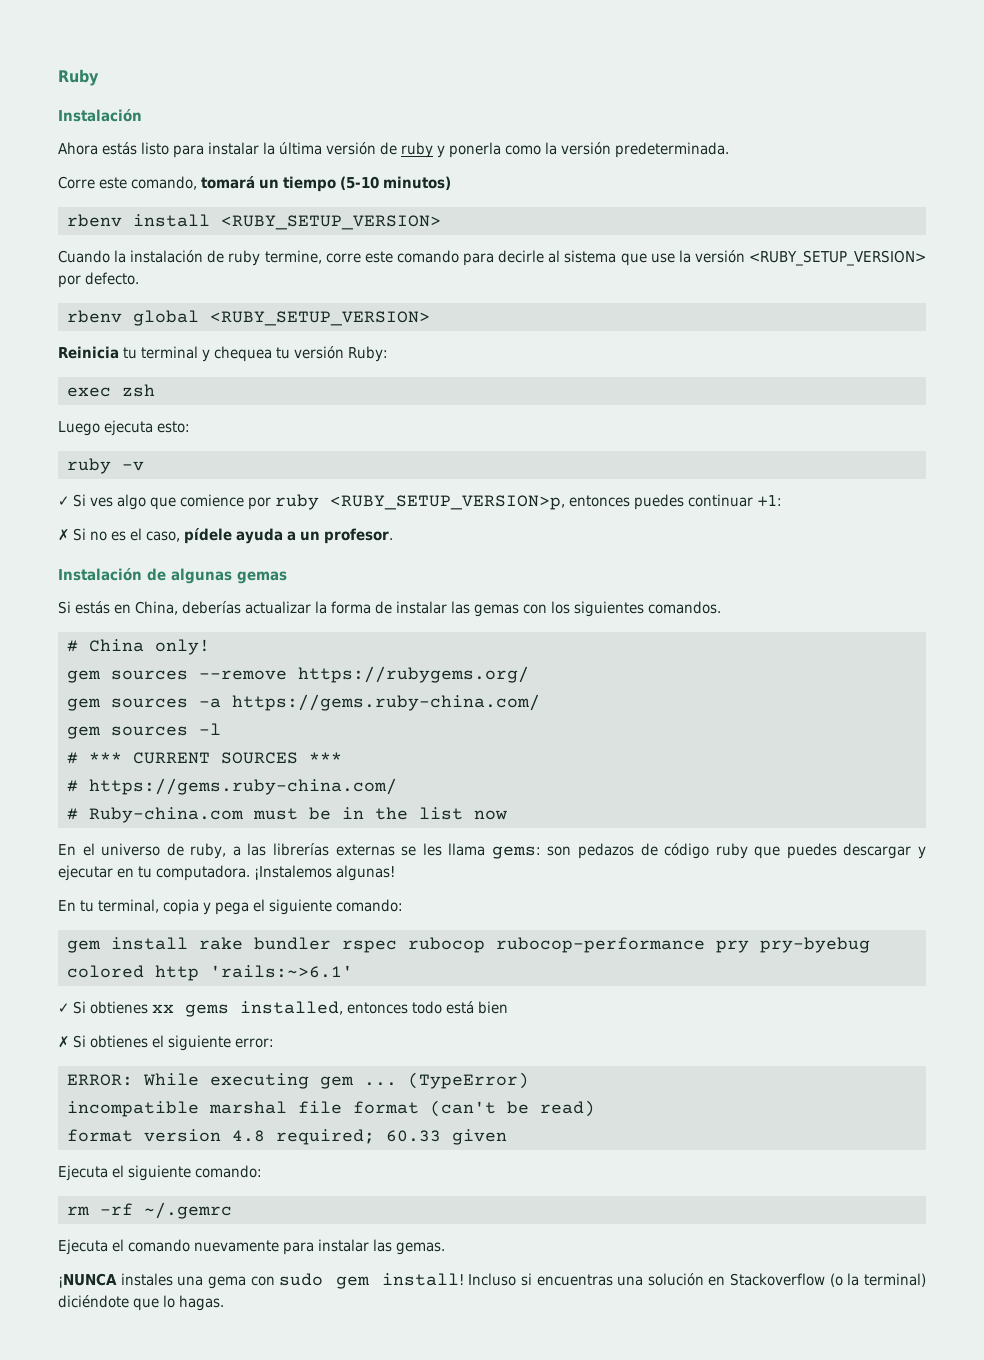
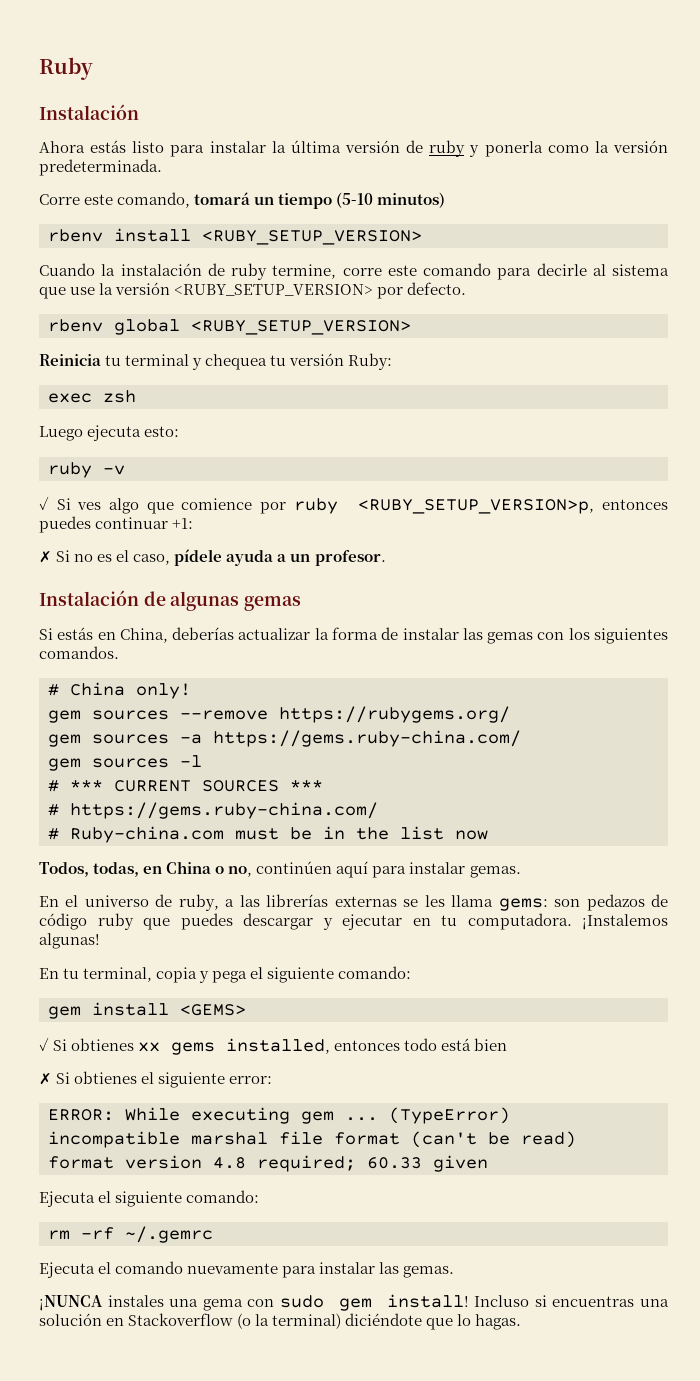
(507, 815) none -> [39,861,521,878] // Todos, todas, en China o no, continúen aquí para instalar gemas.
[198,937,870,953] [66,965,353,981] rake bundler rspec rubocop rubocop-performance pry pry-byebug colored http 'rails:~>6.1' -> [180,1004,246,1016] <GEMS>

